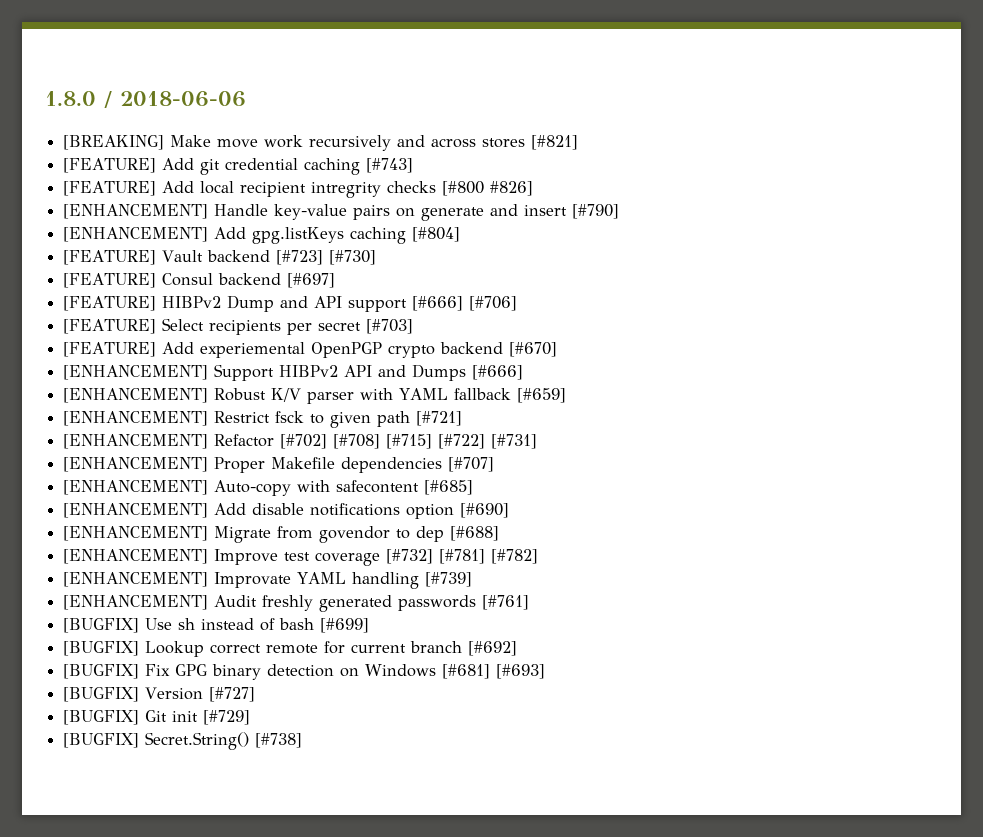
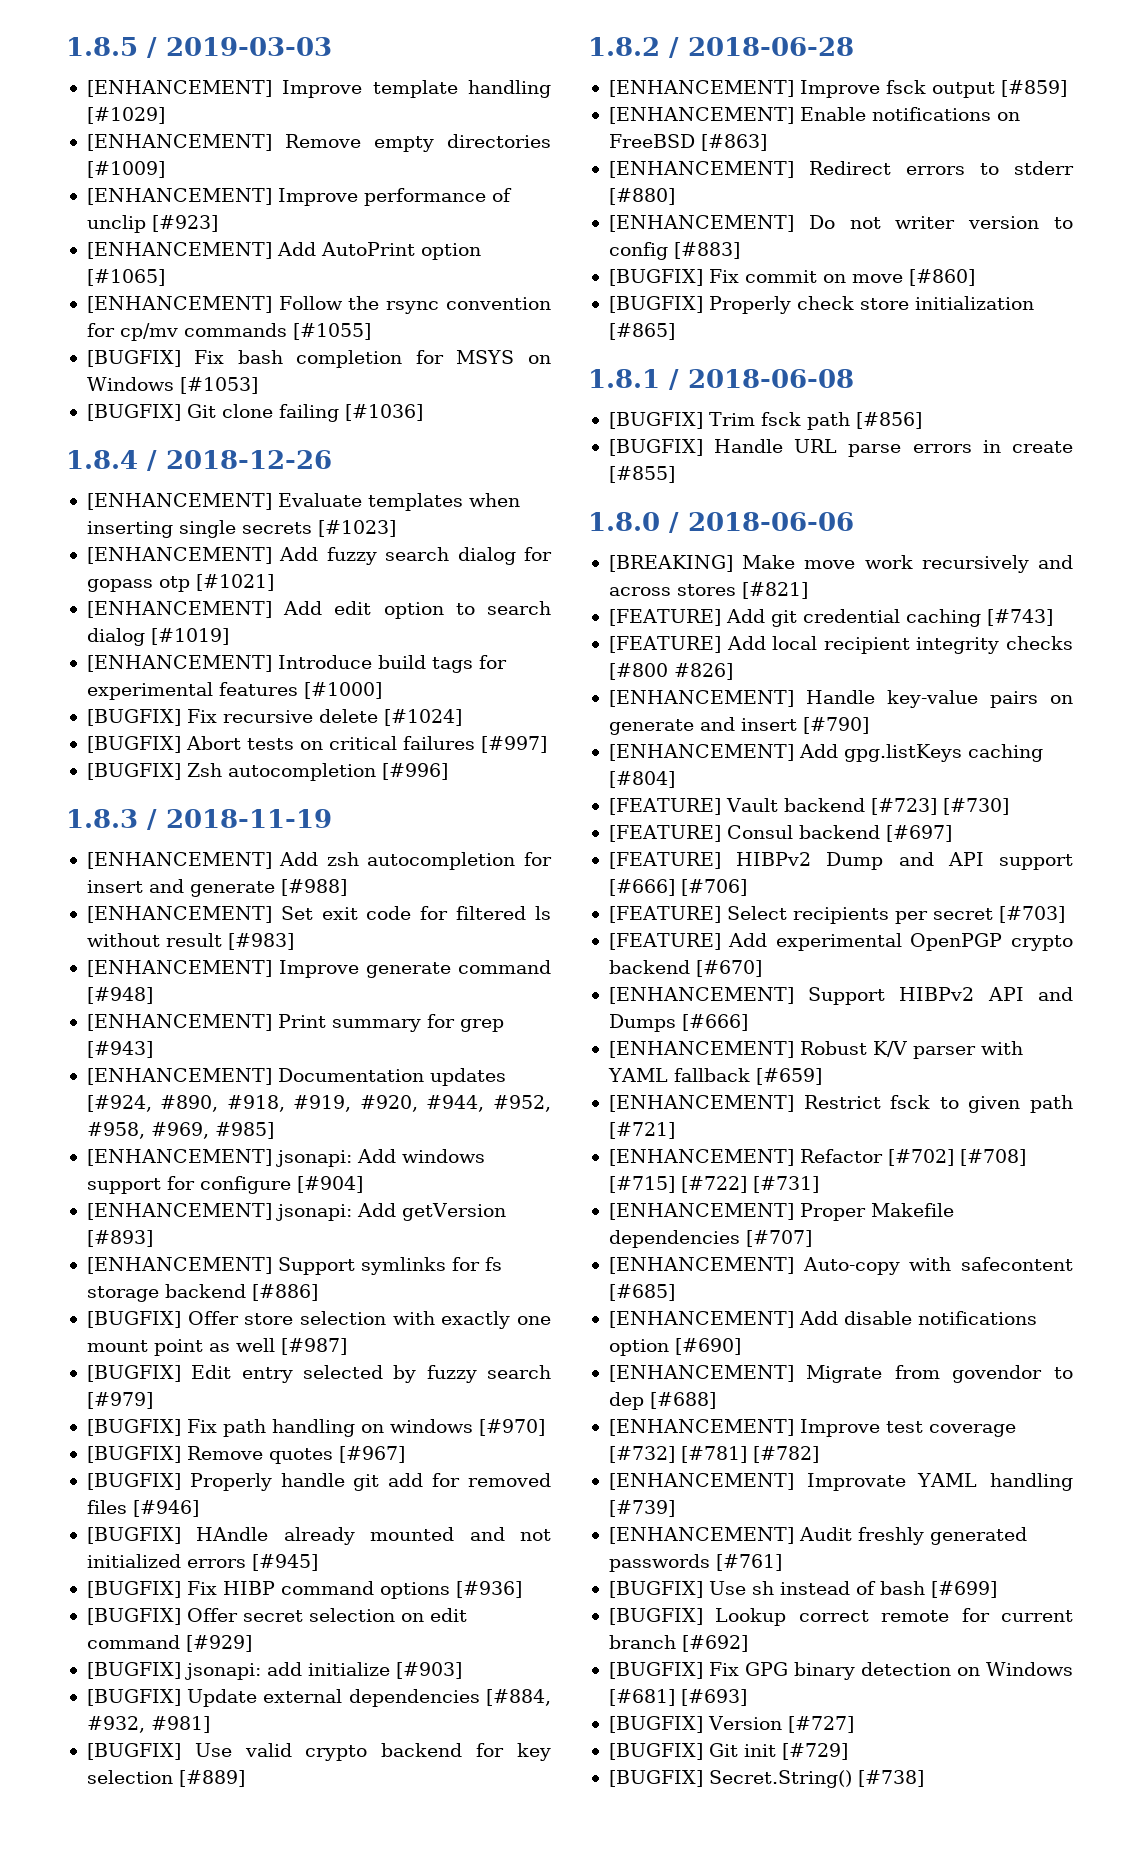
(45, 98) none -> [66,37,332,58] [86,80,551,98] [86,107,165,124] [86,134,551,152] [86,161,165,178] [86,188,512,206] [86,215,218,233] [86,242,481,260] [86,269,165,286] [86,296,551,314] [86,323,371,341] [86,350,551,368] [86,377,258,394] [86,404,423,422] [66,450,332,471] [86,493,520,511] [86,520,396,538] [86,547,552,565] [86,574,274,592] [86,601,552,619] [86,628,229,646] [86,655,507,673] [86,682,382,700] [86,709,462,726] [86,736,547,753] [86,763,448,781] [66,809,332,830] [86,852,552,870] [86,879,347,897] [86,906,552,923] [86,933,294,950] [86,960,551,978] [86,987,153,1004] [86,1014,504,1032] [86,1041,153,1058] [86,1068,506,1086] [86,1095,551,1112] [86,1122,274,1139] [86,1149,485,1167] [86,1176,363,1194] [86,1203,506,1221] [86,1230,153,1247] [86,1257,502,1275] [86,1284,318,1302] [86,1311,551,1329] [86,1338,347,1356] [86,1365,551,1383] [86,1392,153,1409] [86,1419,545,1437] [86,1446,405,1464] [86,1473,552,1491] [86,1500,199,1517] [86,1527,551,1545] [86,1554,318,1571] [86,1581,522,1599] [86,1608,467,1625] [86,1635,252,1652] [86,1662,462,1680] [86,1689,551,1707] [86,1716,210,1733] [86,1743,551,1761] [86,1770,245,1787] [588,37,854,58] [608,80,1067,98] [608,107,1020,124] [608,134,767,151] [608,161,1074,178] [608,188,675,205] [608,215,1073,232] [608,242,740,260] [608,269,975,286] [608,296,1034,314] [608,323,675,340] [588,369,854,390] [608,412,922,430] [608,439,1073,457] [608,466,675,483] 1.8.5 / 2019-03-03 // [ENHANCEMENT] Improve template handling [#1029] // [ENHANCEMENT] Remove empty directories [#1009] // [ENHANCEMENT] Improve performance of unclip [#923] // [ENHANCEMENT] Add AutoPrint option [#1065] // [ENHANCEMENT] Follow the rsync convention for cp/mv commands [#1055] // [BUGFIX] Fix bash completion for MSYS on Windows [#1053] // [BUGFIX] Git clone failing [#1036] // 1.8.4 / 2018-12-26 // [ENHANCEMENT] Evaluate templates when inserting single secrets [#1023] // [ENHANCEMENT] Add fuzzy search dialog for gopass otp [#1021] // [ENHANCEMENT] Add edit option to search dialog [#1019] // [ENHANCEMENT] Introduce build tags for experimental features [#1000] // [BUGFIX] Fix recursive delete [#1024] // [BUGFIX] Abort tests on critical failures [#997] // [BUGFIX] Zsh autocompletion [#996] // 1.8.3 / 2018-11-19 // [ENHANCEMENT] Add zsh autocompletion for insert and generate [#988] // [ENHANCEMENT] Set exit code for filtered ls without result [#983] // [ENHANCEMENT] Improve generate command [#948] // [ENHANCEMENT] Print summary for grep [#943] // [ENHANCEMENT] Documentation updates [#924, #890, #918, #919, #920, #944, #952, #958, #969, #985] // [ENHANCEMENT] jsonapi: Add windows support for configure [#904] // [ENHANCEMENT] jsonapi: Add getVersion [#893] // [ENHANCEMENT] Support symlinks for fs storage backend [#886] // [BUGFIX] Offer store selection with exactly one mount point as well [#987] // [BUGFIX] Edit entry selected by fuzzy search [#979] // [BUGFIX] Fix path handling on windows [#970] // [BUGFIX] Remove quotes [#967] // [BUGFIX] Properly handle git add for removed files [#946] // [BUGFIX] HAndle already mounted and not initialized errors [#945] // [BUGFIX] Fix HIBP command options [#936] // [BUGFIX] Offer secret selection on edit command [#929] // [BUGFIX] jsonapi: add initialize [#903] // [BUGFIX] Update external dependencies [#884, #932, #981] // [BUGFIX] Use valid crypto backend for key selection [#889] // 1.8.2 / 2018-06-28 // [ENHANCEMENT] Improve fsck output [#859] // [ENHANCEMENT] Enable notifications on FreeBSD [#863] // [ENHANCEMENT] Redirect errors to stderr [#880] // [ENHANCEMENT] Do not writer version to config [#883] // [BUGFIX] Fix commit on move [#860] // [BUGFIX] Properly check store initialization [#865] // 1.8.1 / 2018-06-08 // [BUGFIX] Trim fsck path [#856] // [BUGFIX] Handle URL parse errors in create [#855] //
[311,182,382,198] intregrity -> [916,637,1000,654] integrity
[200,342,306,358] experiemental -> [775,933,902,951] experimental

